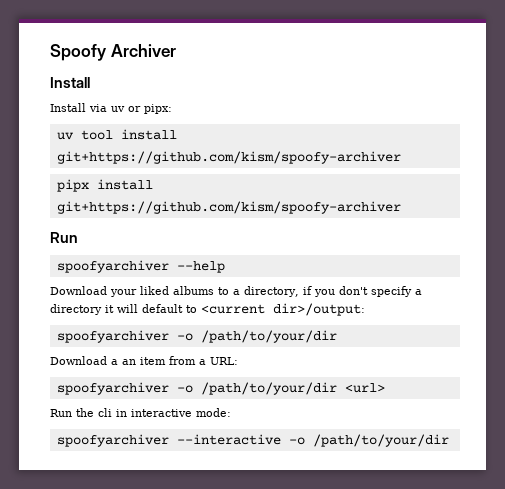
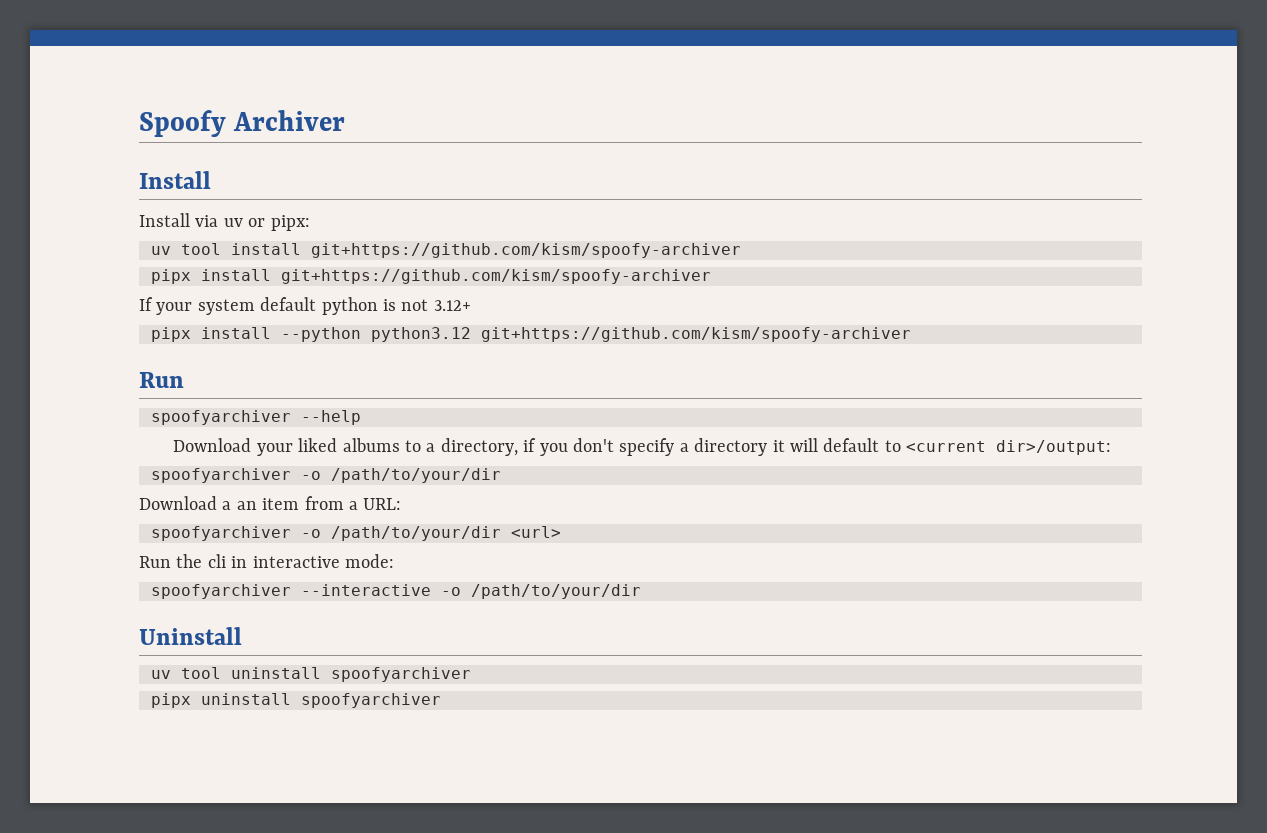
(401, 207) none -> [139,297,471,315] [151,327,911,342] // If your system default python is not 3.12+ // pipx install --python python3.12 git+https://github.com/kism/spoofy-archiver
(449, 440) none -> [139,627,242,645] [151,667,471,682] [151,693,441,708] // Uninstall // uv tool uninstall spoofyarchiver // pipx uninstall spoofyarchiver

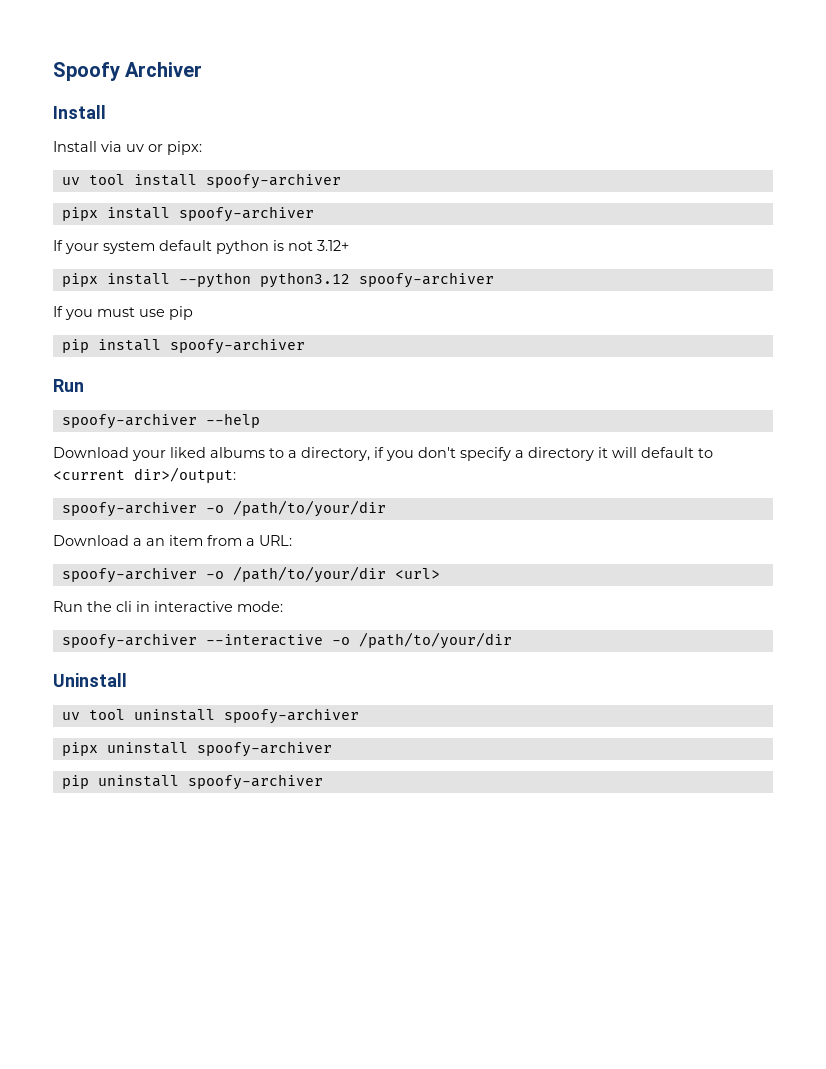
[311,243,741,258] [151,269,711,284] git+https://github.com/kism/spoofy-archiver // pipx install git+https://github.com/kism/spoofy-archiver -> [205,173,341,189] [61,206,314,222] spoofy-archiver // pipx install spoofy-archiver
[481,327,911,342] git+https://github.com/kism/spoofy-archiver -> [358,272,494,288] [53,306,193,320] [61,338,305,354] spoofy-archiver // If you must use pip // pip install spoofy-archiver
[151,410,291,425] spoofyarchiver -> [61,413,197,429] spoofy-archiver
[151,468,291,483] spoofyarchiver -> [61,501,197,517] spoofy-archiver
[151,526,291,541] spoofyarchiver -> [61,567,197,583] spoofy-archiver
[151,584,291,599] spoofyarchiver -> [61,633,197,649] spoofy-archiver
[331,667,471,682] spoofyarchiver -> [223,708,359,724] spoofy-archiver
[301,693,441,708] spoofyarchiver -> [196,741,332,757] [61,774,323,790] spoofy-archiver // pip uninstall spoofy-archiver

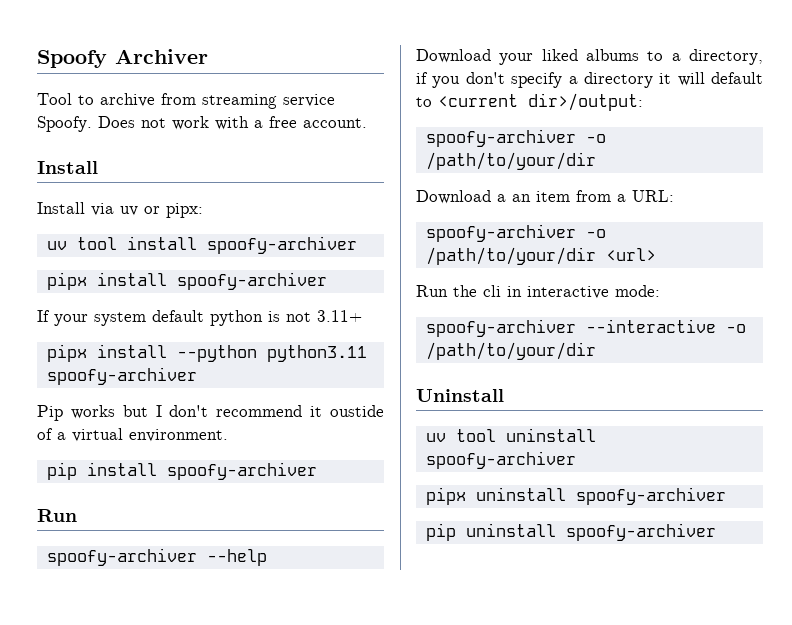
(203, 69) none -> [37,93,335,109] [37,116,367,132] // Tool to archive from streaming service Spoofy. Does not work with a free account.
[317,240,349,251] 3.12+ -> [317,310,362,322] 3.11+
[259,272,494,288] [53,306,193,320] python3.12 spoofy-archiver // If you must use pip -> [266,345,367,362] [46,367,197,385] [37,405,384,421] [37,428,228,442] python3.11 spoofy-archiver // Pip works but I don't recommend it oustide of a virtual environment.

